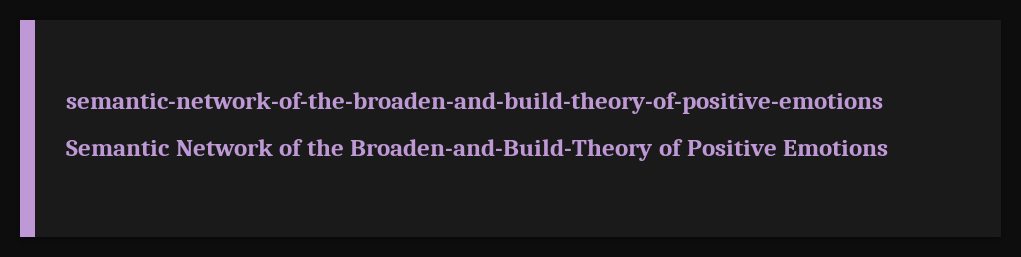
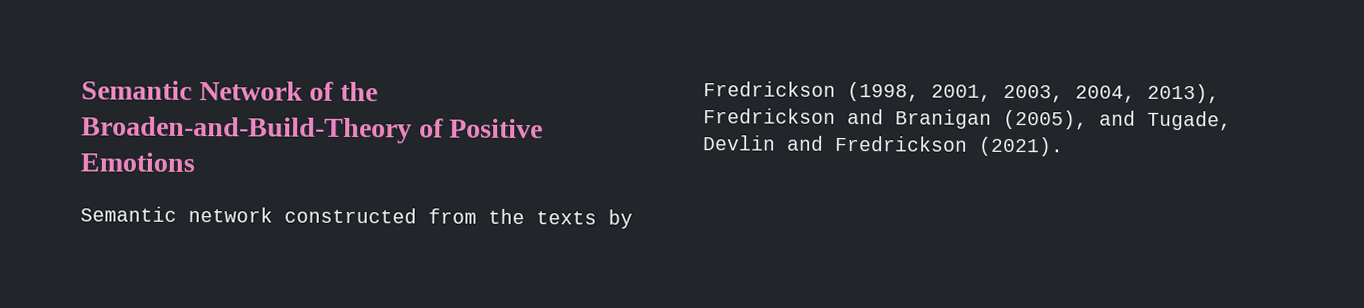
[66,92,883,114] semantic-network-of-the-broaden-and-build-theory-of-positive-emotions // -> (81, 90) none
(889, 148) none -> [80,206,633,229] [703,81,1220,104] [703,108,1232,131] [703,135,1064,157] // Semantic network constructed from the texts by Fredrickson (1998, 2001, 2003, 2004, 2013), Fredrickson and Branigan (2005), and Tugade, Devlin and Fredrickson (2021).

